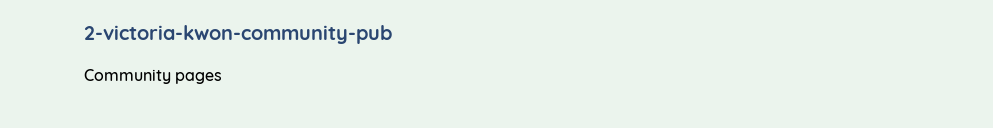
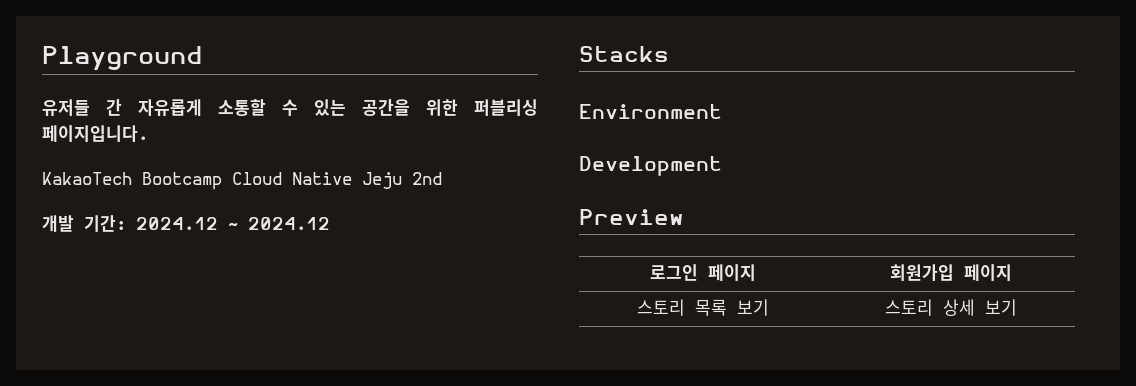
[84,25,392,44] [84,69,223,84] 2-victoria-kwon-community-pub // Community pages -> [42,46,202,71] [42,99,538,116] [42,125,148,142] [42,172,442,190] [42,215,330,232] [579,46,669,62] [579,104,722,119] [579,156,722,176] [579,209,684,225] [650,264,756,281] [889,264,1012,281] [637,299,769,316] [884,299,1017,316] Playground // 유저들 간 자유롭게 소통할 수 있는 공간을 위한 퍼블리싱 페이지입니다. // KakaoTech Bootcamp Cloud Native Jeju 2nd // 개발 기간: 2024.12 ~ 2024.12 // Stacks // Environment // Development // Preview // 로그인 페이지 | 회원가입 페이지 // 스토리 목록 보기 | 스토리 상세 보기

